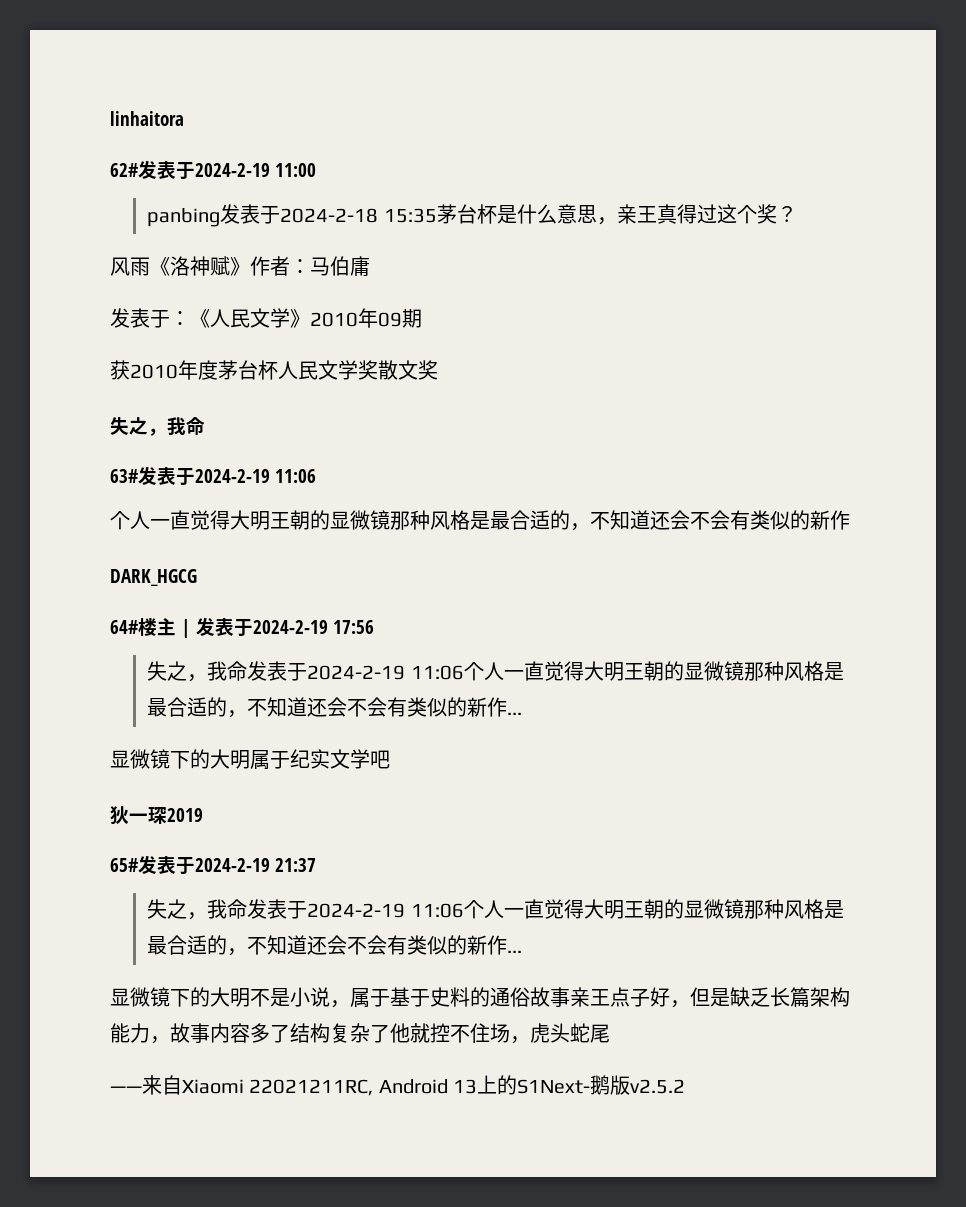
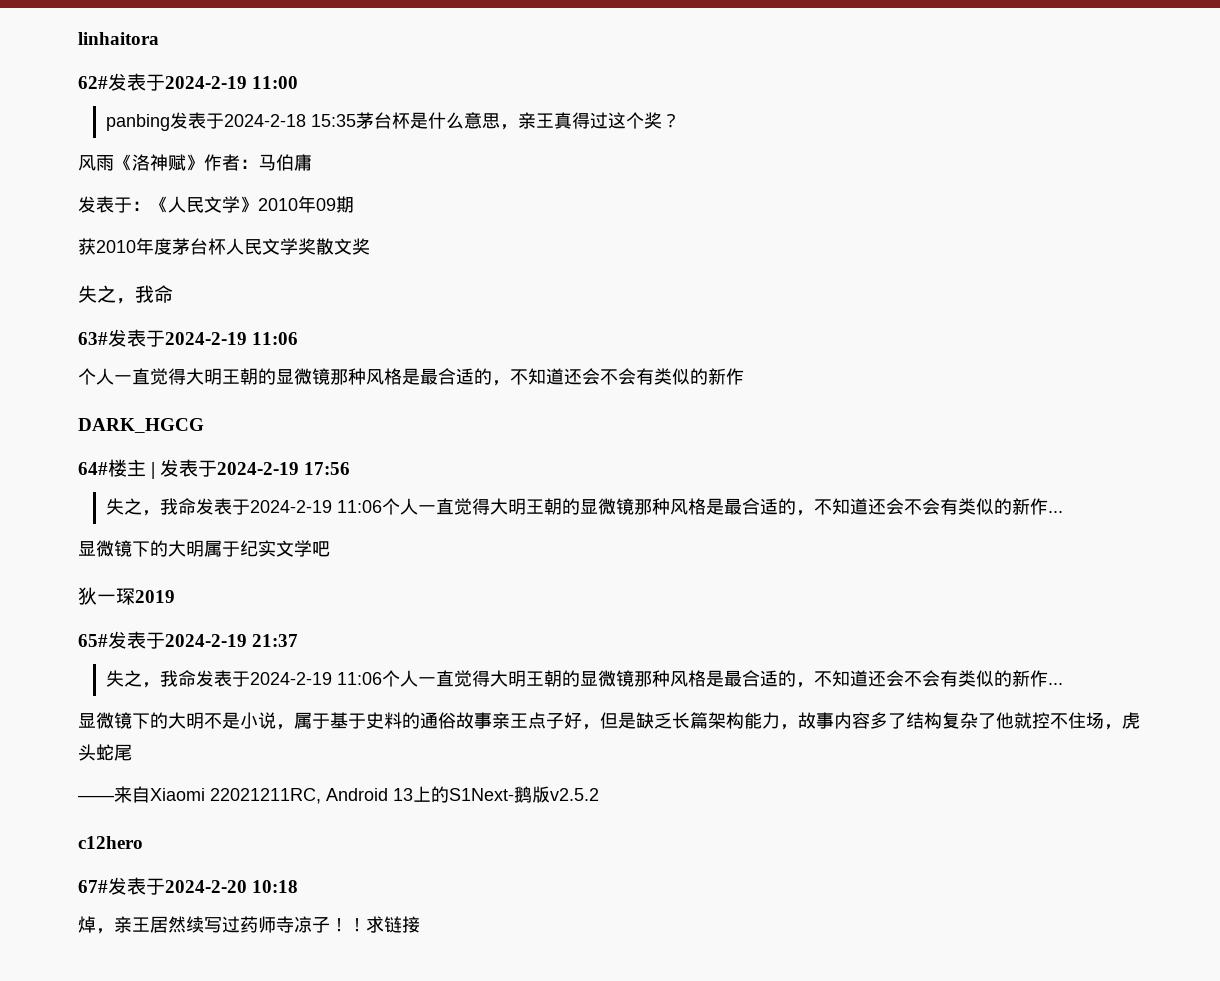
(686, 1086) none -> [78,836,143,849] [78,877,299,895] [78,916,420,934] // c12hero // 67#发表于2024-2-20 10:18 // 焯，亲王居然续写过药师寺凉子！！求链接

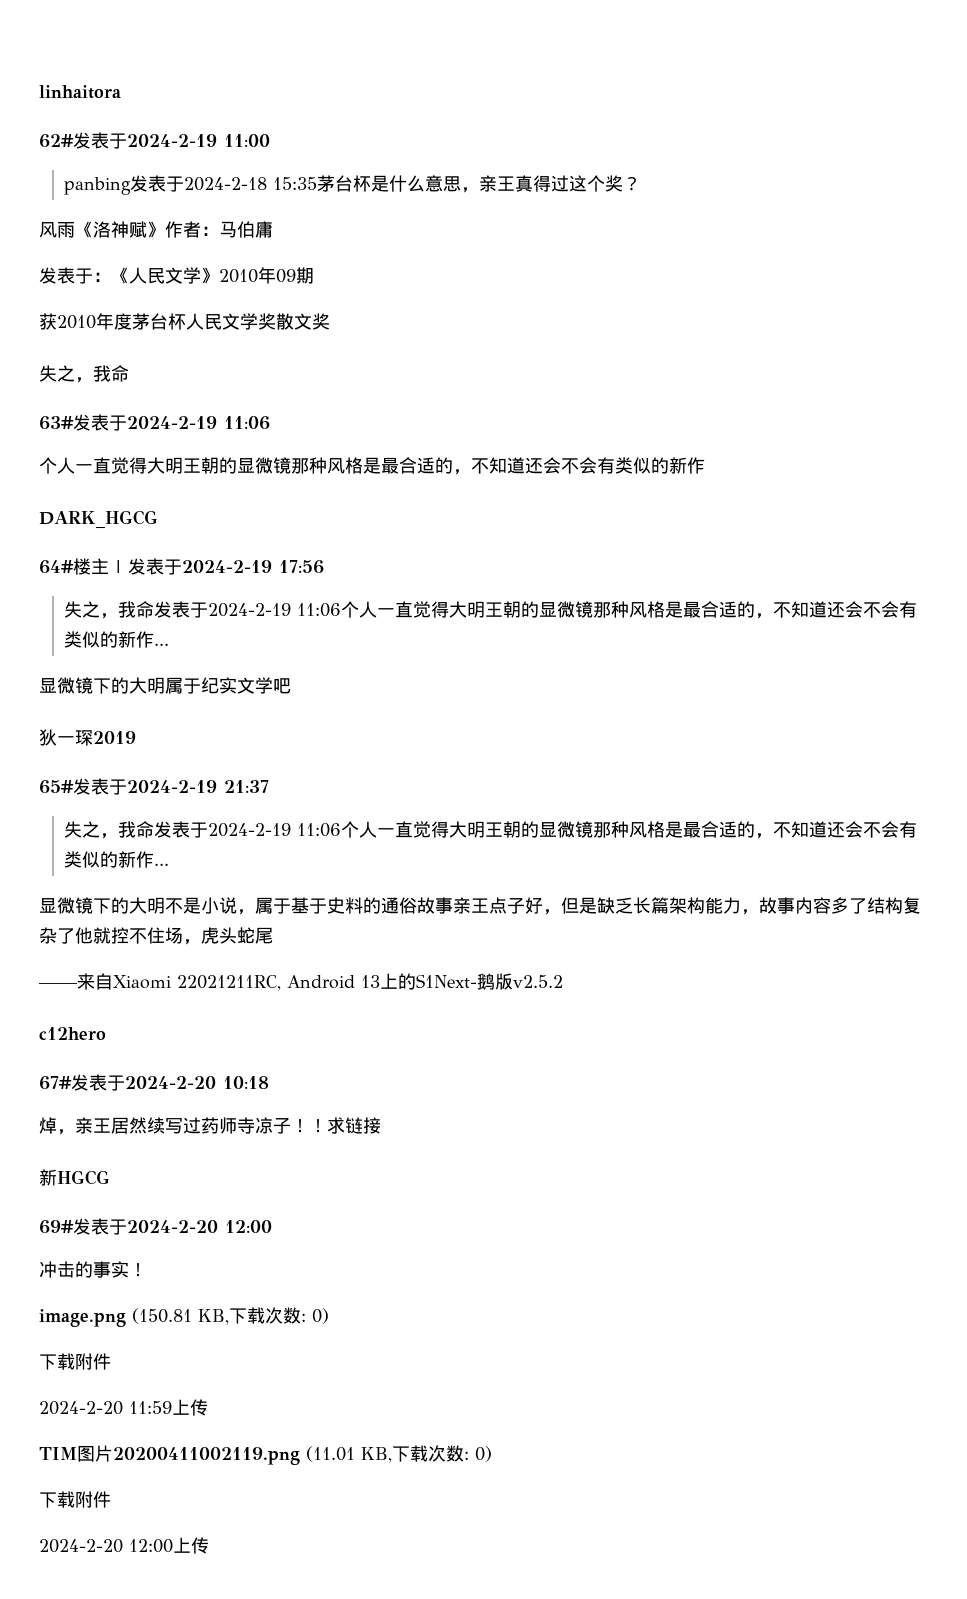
(420, 924) none -> [39,1169,110,1186] [39,1218,272,1235] [39,1261,147,1278] [39,1307,329,1327] [39,1353,111,1370] [39,1399,208,1416] [39,1445,492,1465] [39,1491,111,1508] [39,1537,209,1554] // 新HGCG // 69#发表于2024-2-20 12:00 // 冲击的事实！ // image.png (150.81 KB,下载次数: 0) // 下载附件 // 2024-2-20 11:59上传 // TIM图片20200411002119.png (11.01 KB,下载次数: 0) // 下载附件 // 2024-2-20 12:00上传

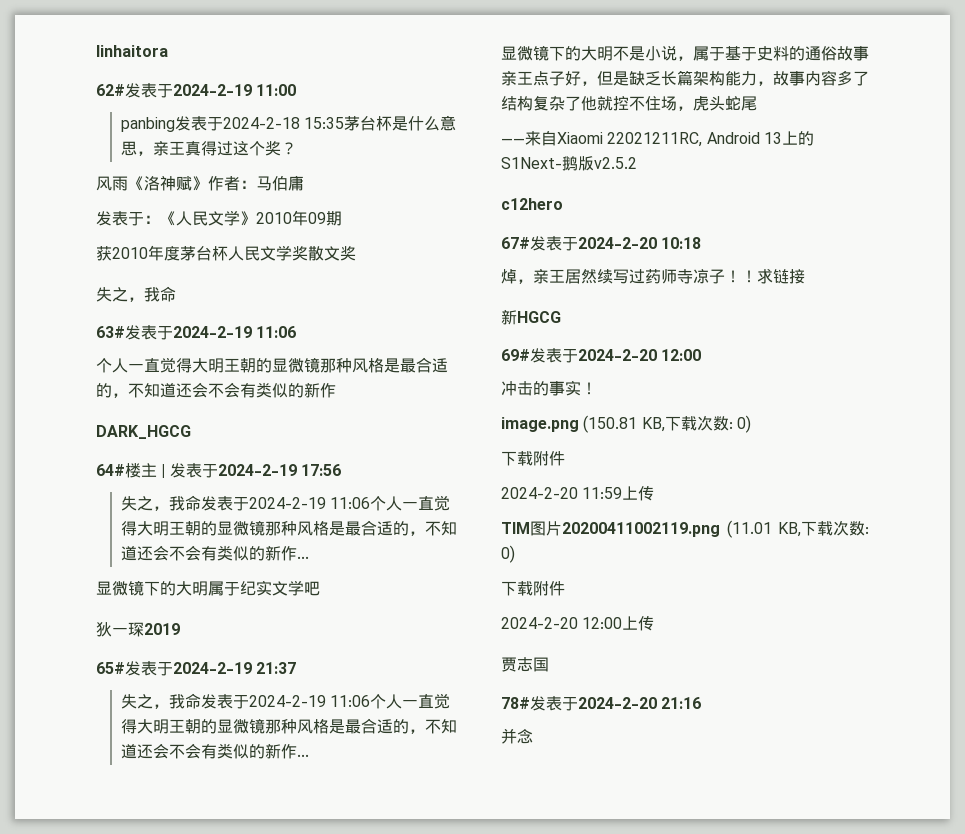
(209, 1545) none -> [501,657,549,672] [501,696,702,711] [501,728,533,744] // 贾志国 // 78#发表于2024-2-20 21:16 // 并念

